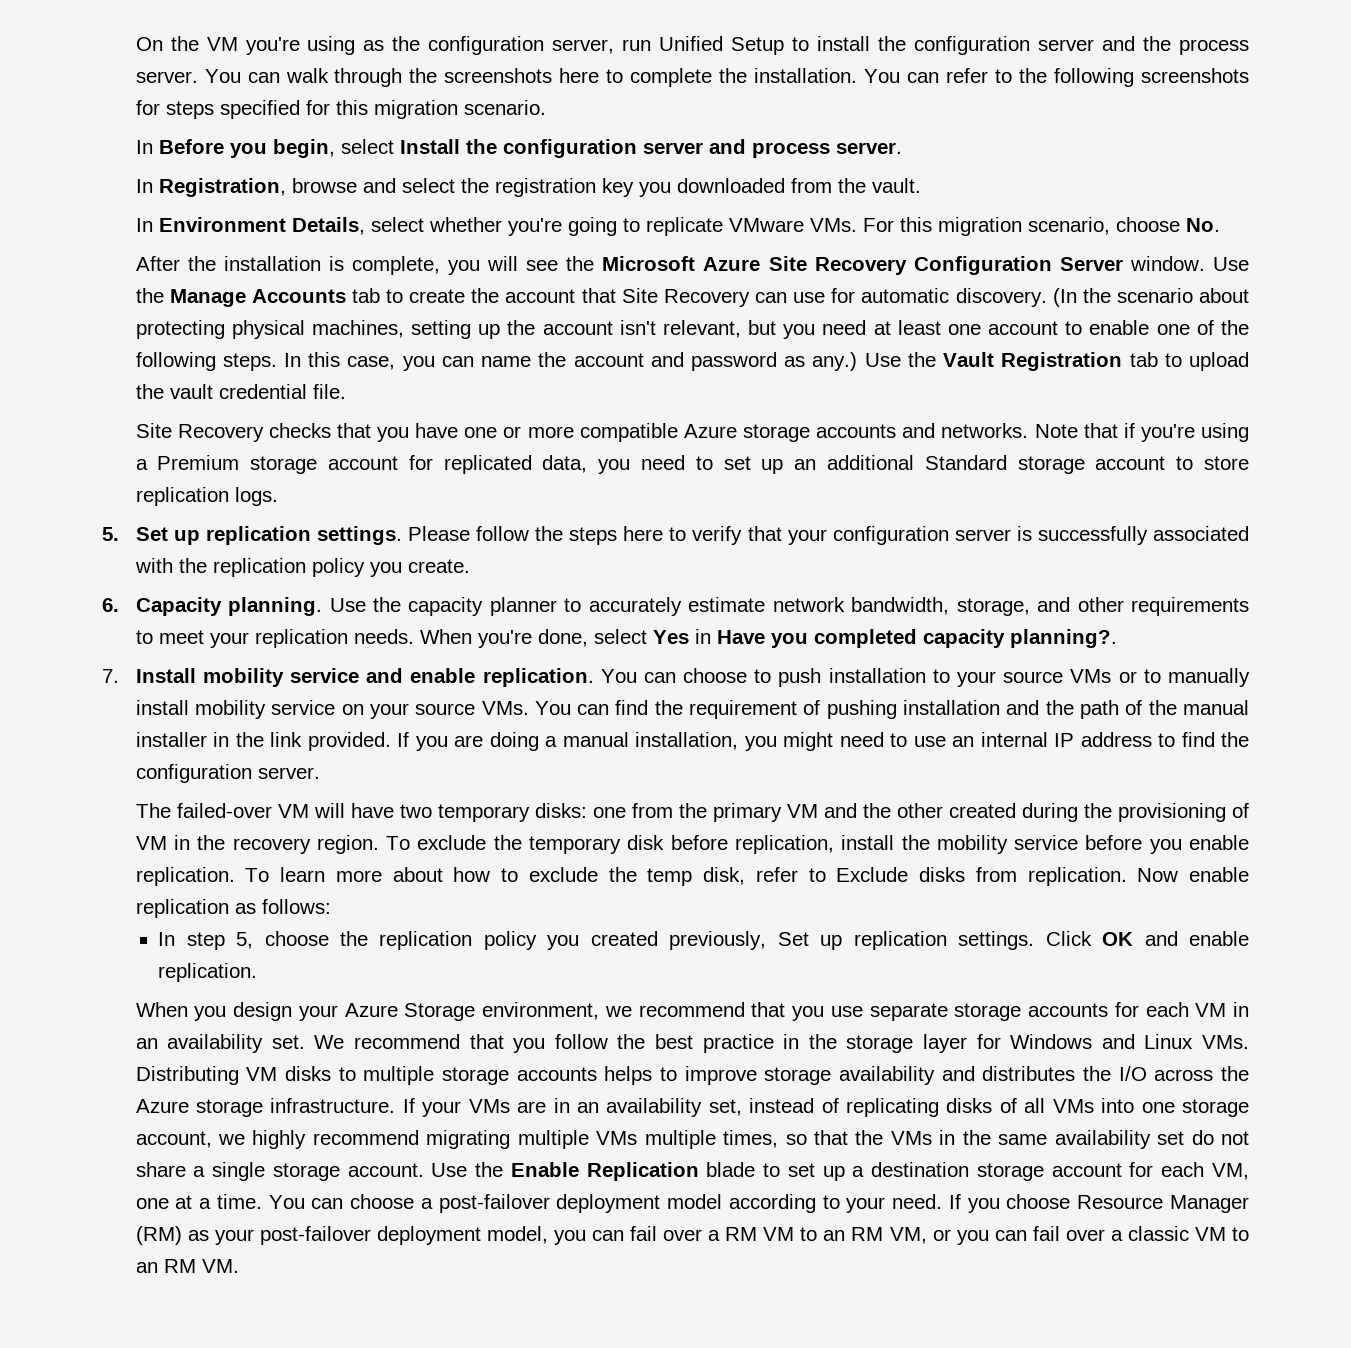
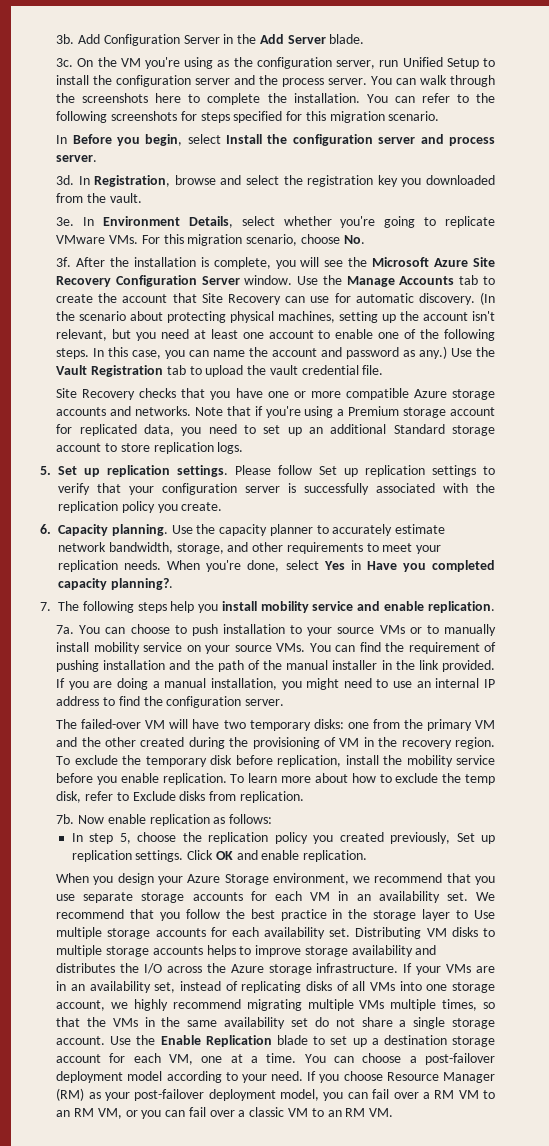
(135, 44) none -> [56,34,365,46] [56,58,74,67] 3b. Add Configuration Server in the Add Server blade. // 3c.
(902, 148) none -> [56,175,75,185] 3d.
(921, 185) none -> [56,217,75,226] 3e.
(1220, 225) none -> [56,257,72,267] 3f.
[535,526,664,545] the steps here -> [319,465,476,477] Set up replication settings
[135,668,196,683] Install -> [58,601,257,613] The following steps help you install
(594, 677) none -> [56,625,75,634] // 7a.
(1127, 876) none -> [56,814,75,824] // 7b.
[976,1034,1249,1049] for Windows and Linux VMs. -> [456,910,495,919] [56,927,351,939] to Use multiple storage accounts for each availability set.

